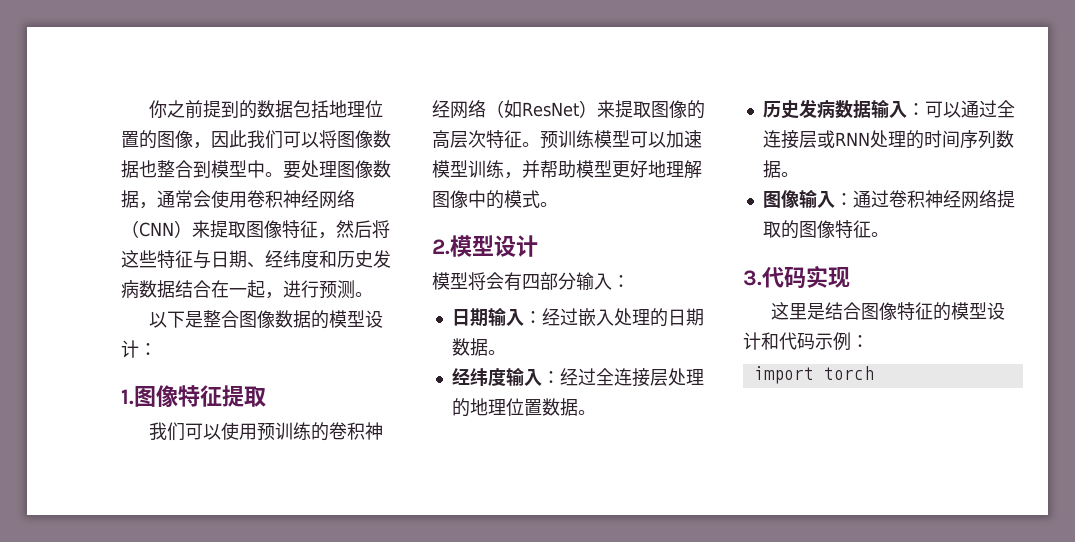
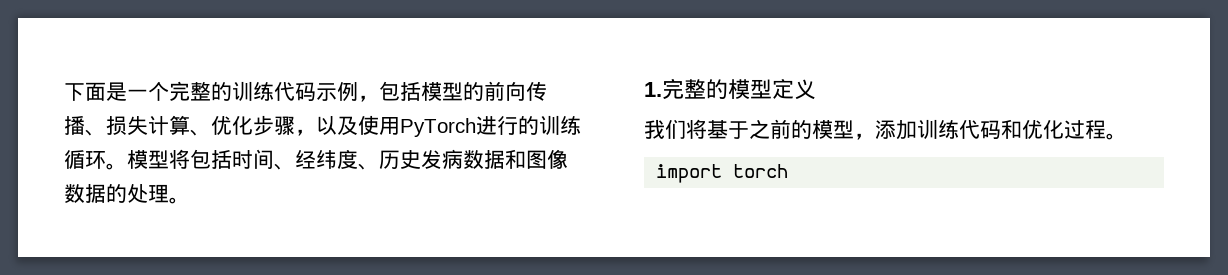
[149,100,384,119] [121,130,391,149] [121,160,391,179] [121,190,355,209] [121,220,390,239] [121,250,247,269] 你之前提到的数据包括地理位置的图像，因此我们可以将图像数据也整合到模型中。要处理图像数据，通常会使用卷积神经网络（CNN）来提取图像特征，然后将这些特征与日期 -> [64,81,547,102] [64,115,581,137] [64,149,274,170] 下面是一个完整的训练代码示例，包括模型的前向传播、损失计算、优化步骤，以及使用PyTorch进行的训练循环。模型将包括时间
[319,250,391,268] [121,280,373,299] [149,310,384,329] [121,340,157,358] [121,385,266,407] [149,422,384,441] [432,100,705,119] [432,130,702,149] [432,160,702,179] [432,190,558,209] [432,235,538,257] [432,272,630,291] [451,307,704,327] [451,338,506,356] [451,367,704,387] [451,398,596,417] [762,99,1015,119] [762,130,1014,149] [762,160,799,178] [762,189,1015,209] [762,220,889,239] [743,265,850,289] [771,302,1006,321] [743,332,869,351] 和历史发病数据结合在一起，进行预测。 // 以下是整合图像数据的模型设计： // 1.图像特征提取 // 我们可以使用预训练的卷积神经网络（如ResNet）来提取图像的高层次特征。预训练模型可以加速模型训练，并帮助模型更好地理解图像中的模式。 // 2.模型设计 // 模型将会有四部分输入： // 日期输入：经过嵌入处理的日期数据。 // 经纬度输入：经过全连接层处理的地理位置数据。 // 历史发病数据输入：可以通过全连接层或RNN处理的时间序列数据。 // 图像输入：通过卷积神经网络提取的图像特征。 // 3.代码实现 // 这里是结合图像特征的模型设计和代码示例： -> [358,149,568,170] [64,183,190,204] [644,78,816,100] [644,119,1127,140] 、历史发病数据和图像数据的处理。 // 1.完整的模型定义 // 我们将基于之前的模型，添加训练代码和优化过程。

